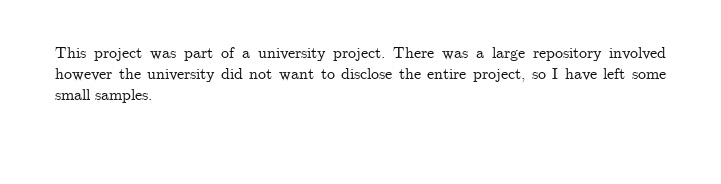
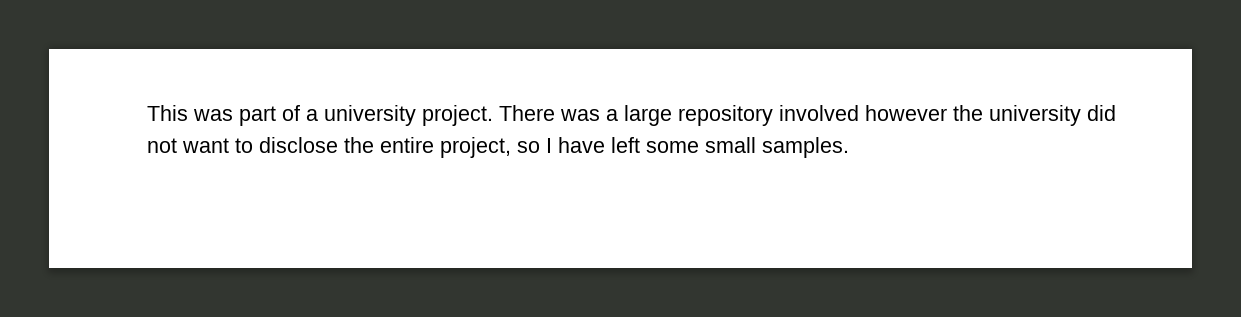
[94,48,142,61] project -> (188, 113) none

